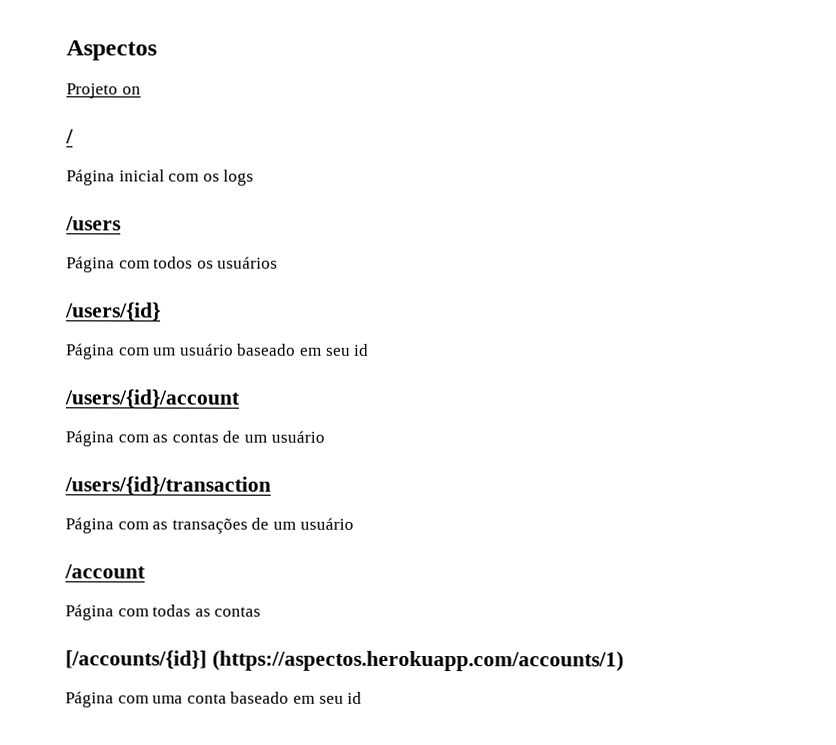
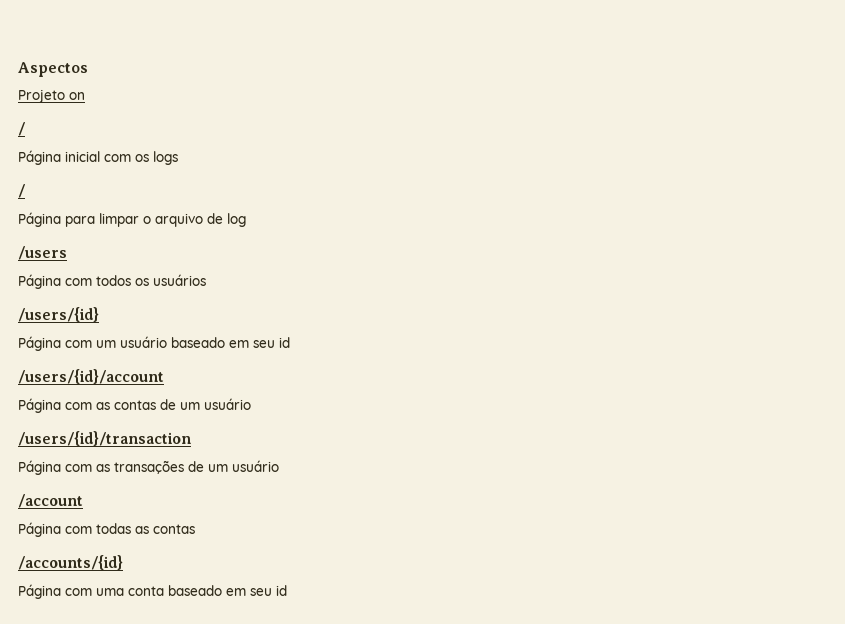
(255, 177) none -> [18,184,25,198] [18,212,246,227] // / // Página para limpar o arquivo de log
[65,650,624,672] [/accounts/{id}] (https://aspectos.herokuapp.com/accounts/1) -> [18,555,123,570] /accounts/{id}

